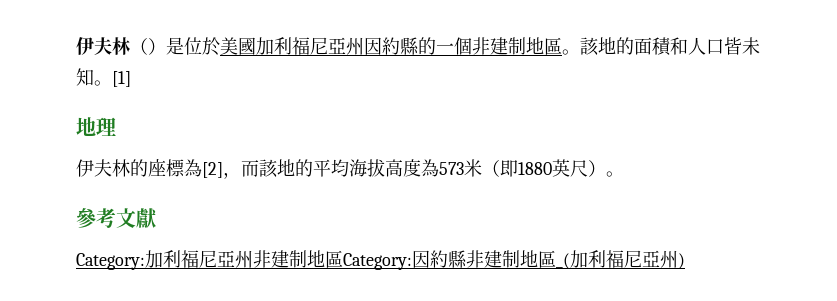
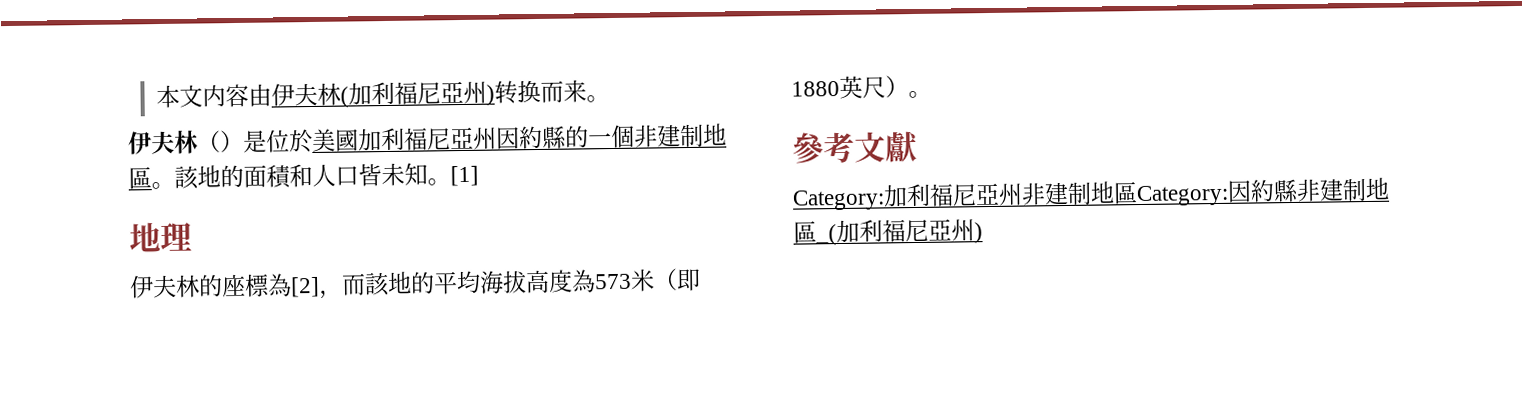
(76, 46) none -> [156,79,611,109] 本文内容由伊夫林(加利福尼亞州)转换而来。 //

